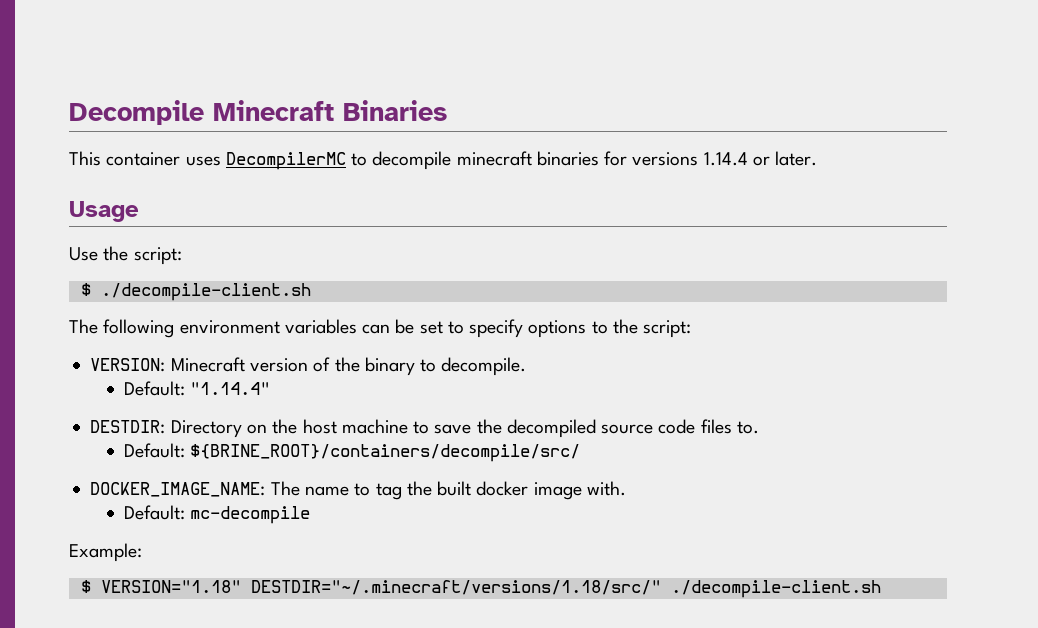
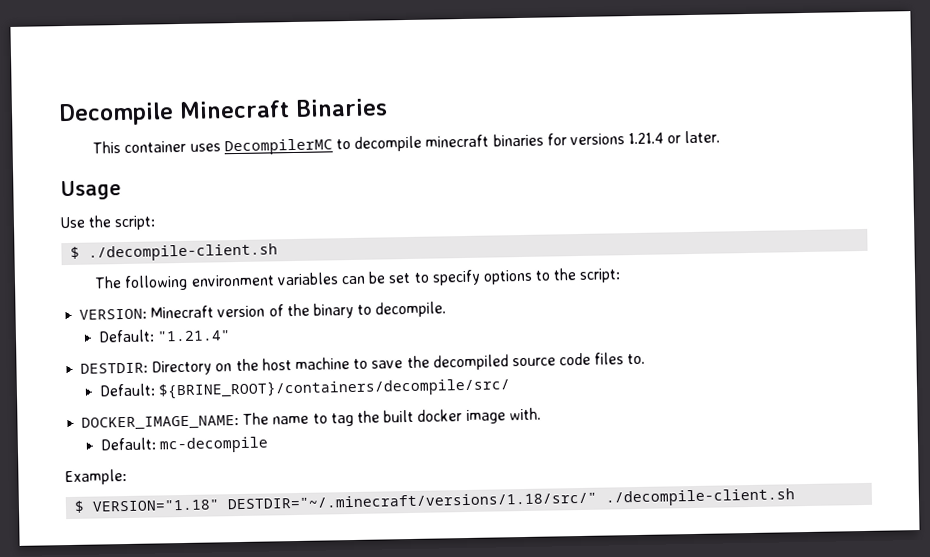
[703,152,748,166] 1.14.4 -> [628,132,665,145] 1.21.4
[190,382,271,395] "1.14.4" -> [157,330,232,342] "1.21.4"

